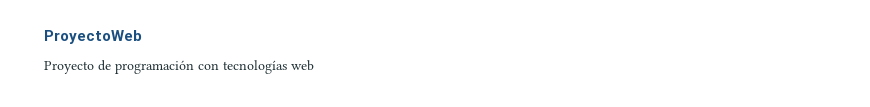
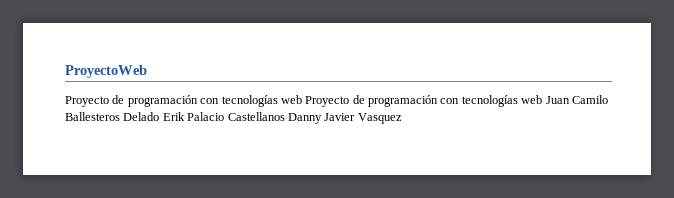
(314, 65) none -> [305,95,608,107] [65,112,402,124] Proyecto de programación con tecnologías web Juan Camilo Ballesteros Delado Erik Palacio Castellanos Danny Javier Vasquez

